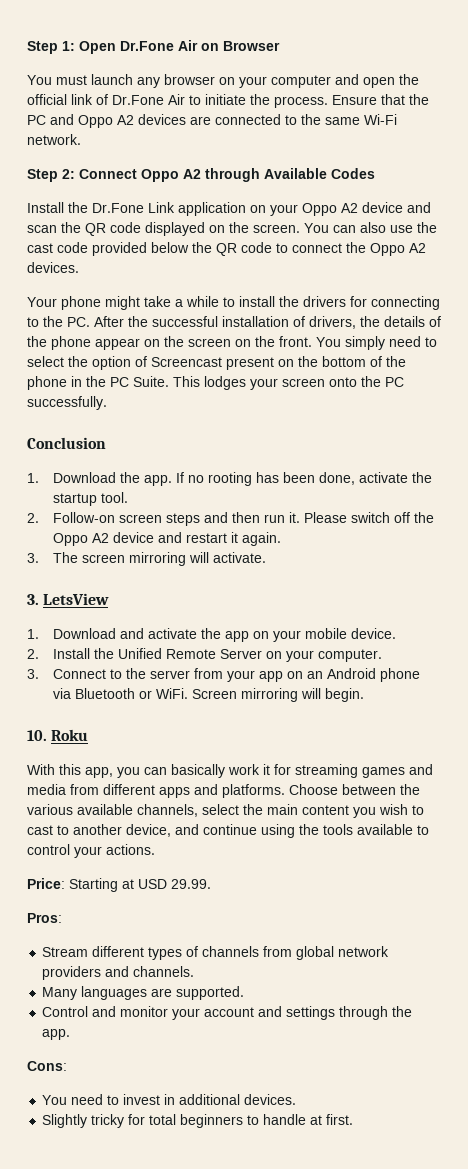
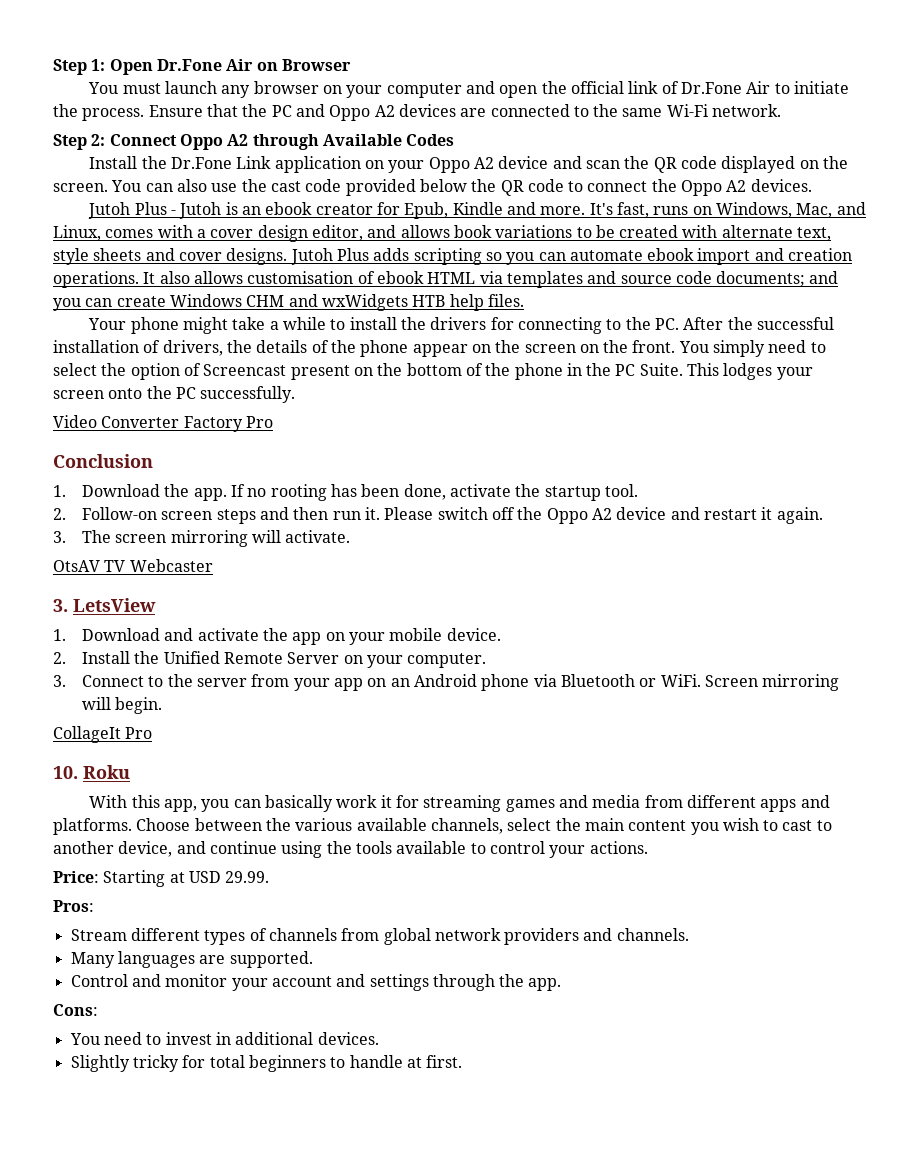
(79, 267) none -> [88,202,866,219] [53,225,832,242] [53,248,853,265] [53,271,839,288] [53,294,524,311] // Jutoh Plus - Jutoh is an ebook creator for Epub, Kindle and more. It's fast, runs on Windows, Mac, and Linux, comes with a cover design editor, and allows book variations to be created with alternate text, style sheets and cover designs. Jutoh Plus adds scripting so you can automate ebook import and creation operations. It also allows customisation of ebook HTML via templates and source code documents; and you can create Windows CHM and wxWidgets HTB help files.
(107, 403) none -> [53,415,273,432] // Video Converter Factory Pro
(267, 557) none -> [53,559,213,572] // OtsAV TV Webcaster
(365, 695) none -> [53,726,153,743] // CollageIt Pro

